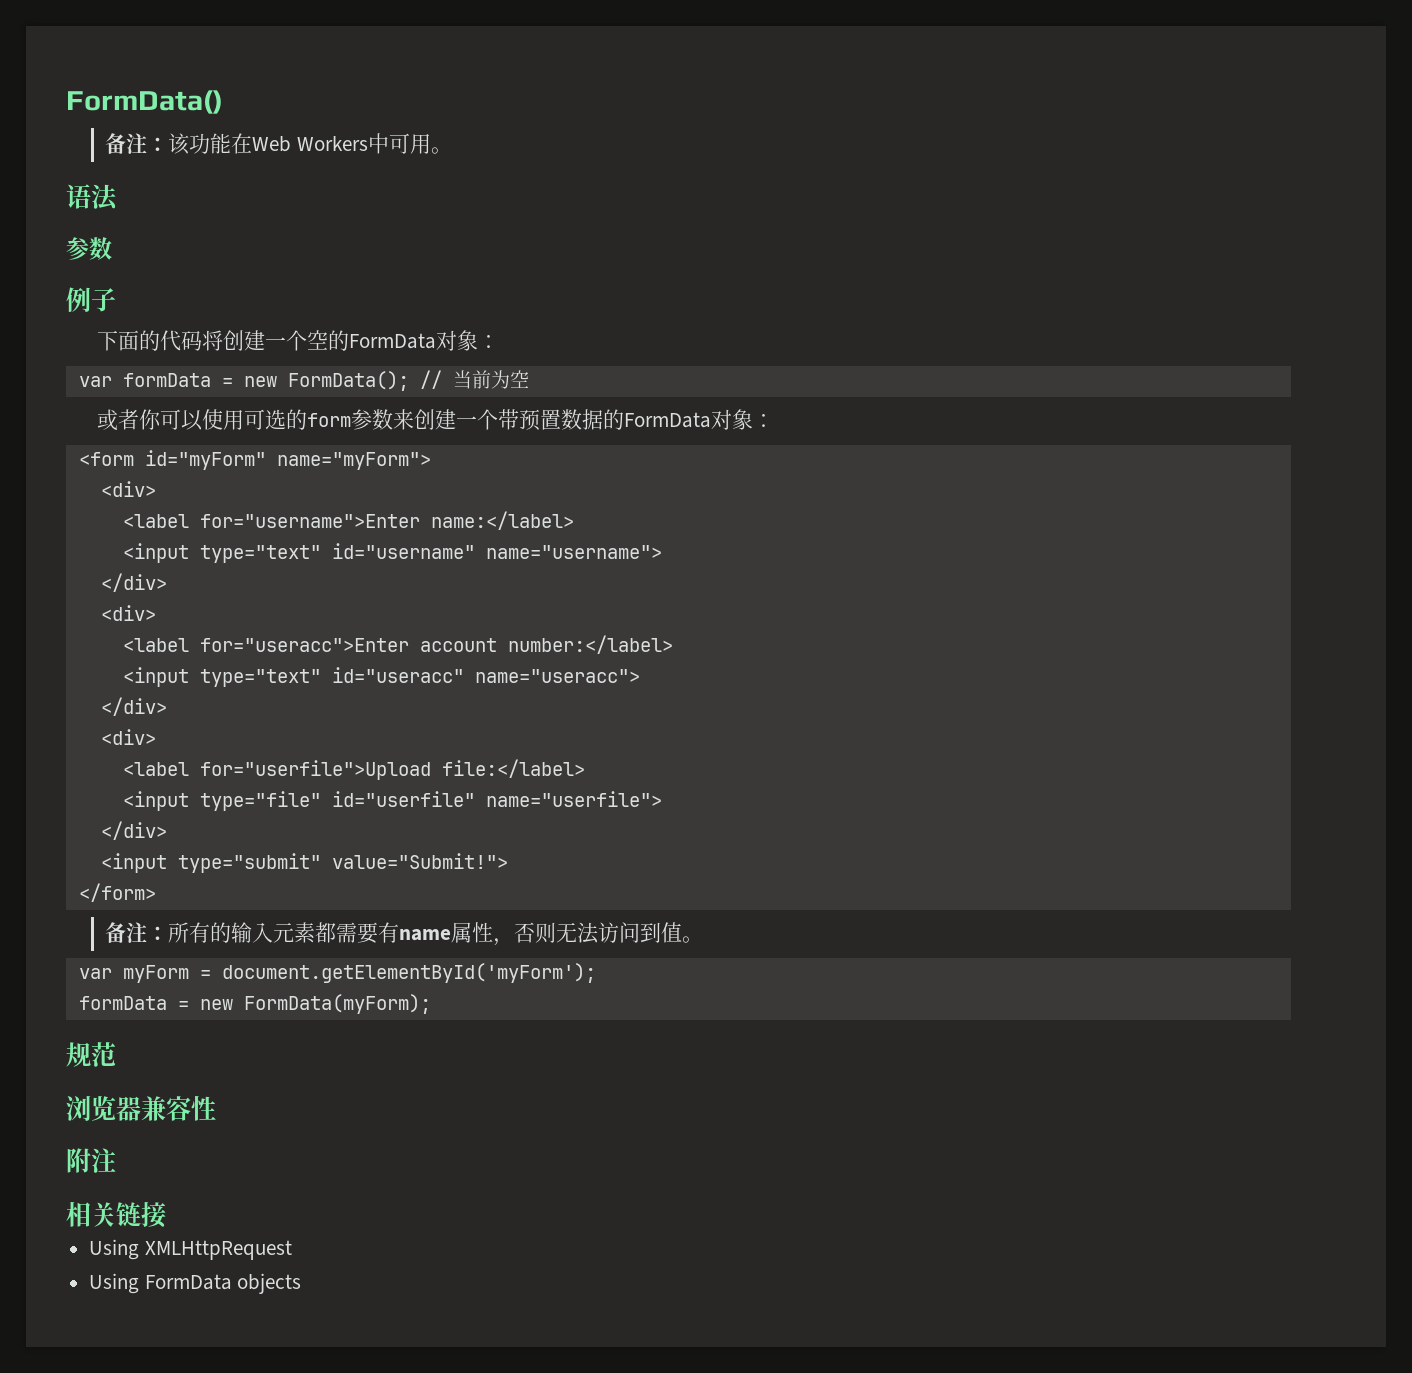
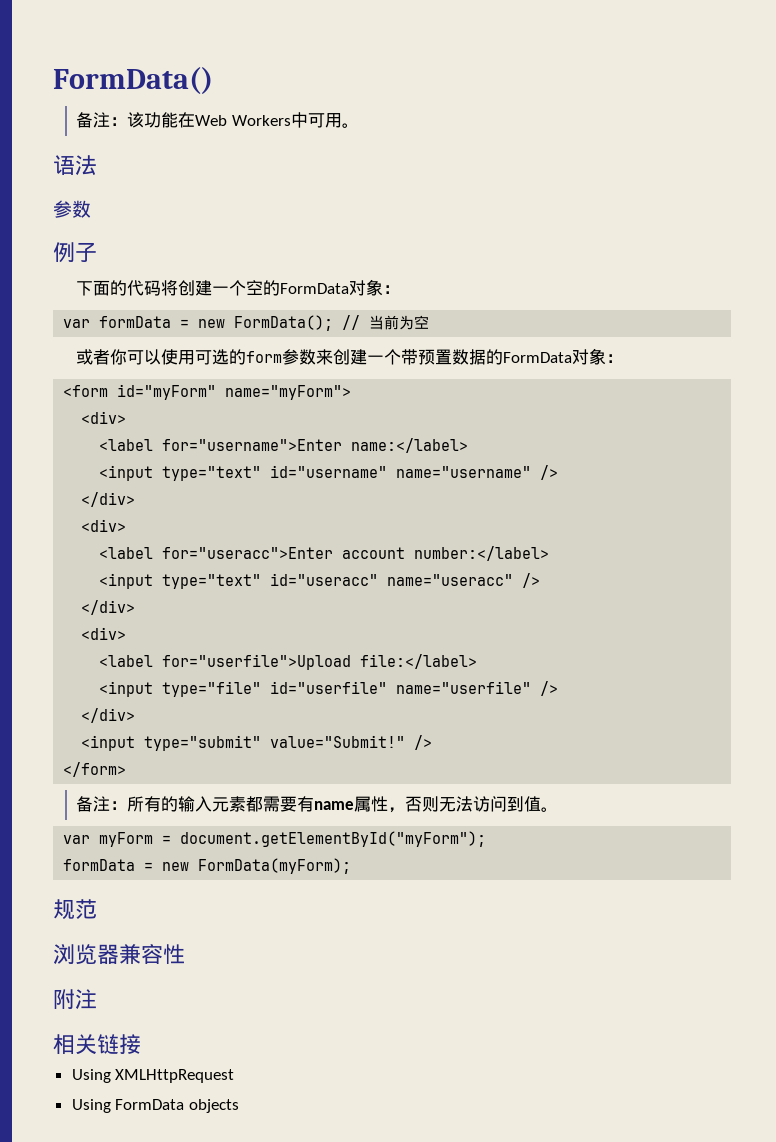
[485,545,662,559] name="username"> -> [396,465,559,480] name="username" />
[474,669,640,683] name="useracc"> -> [387,573,541,588] name="useracc" />
[485,791,662,807] name="userfile"> -> [396,681,559,696] name="userfile" />
[331,853,508,869] value="Submit!"> -> [270,735,433,750] value="Submit!" />
[221,963,596,983] document.getElementById('myForm'); -> [180,831,487,847] document.getElementById("myForm");

